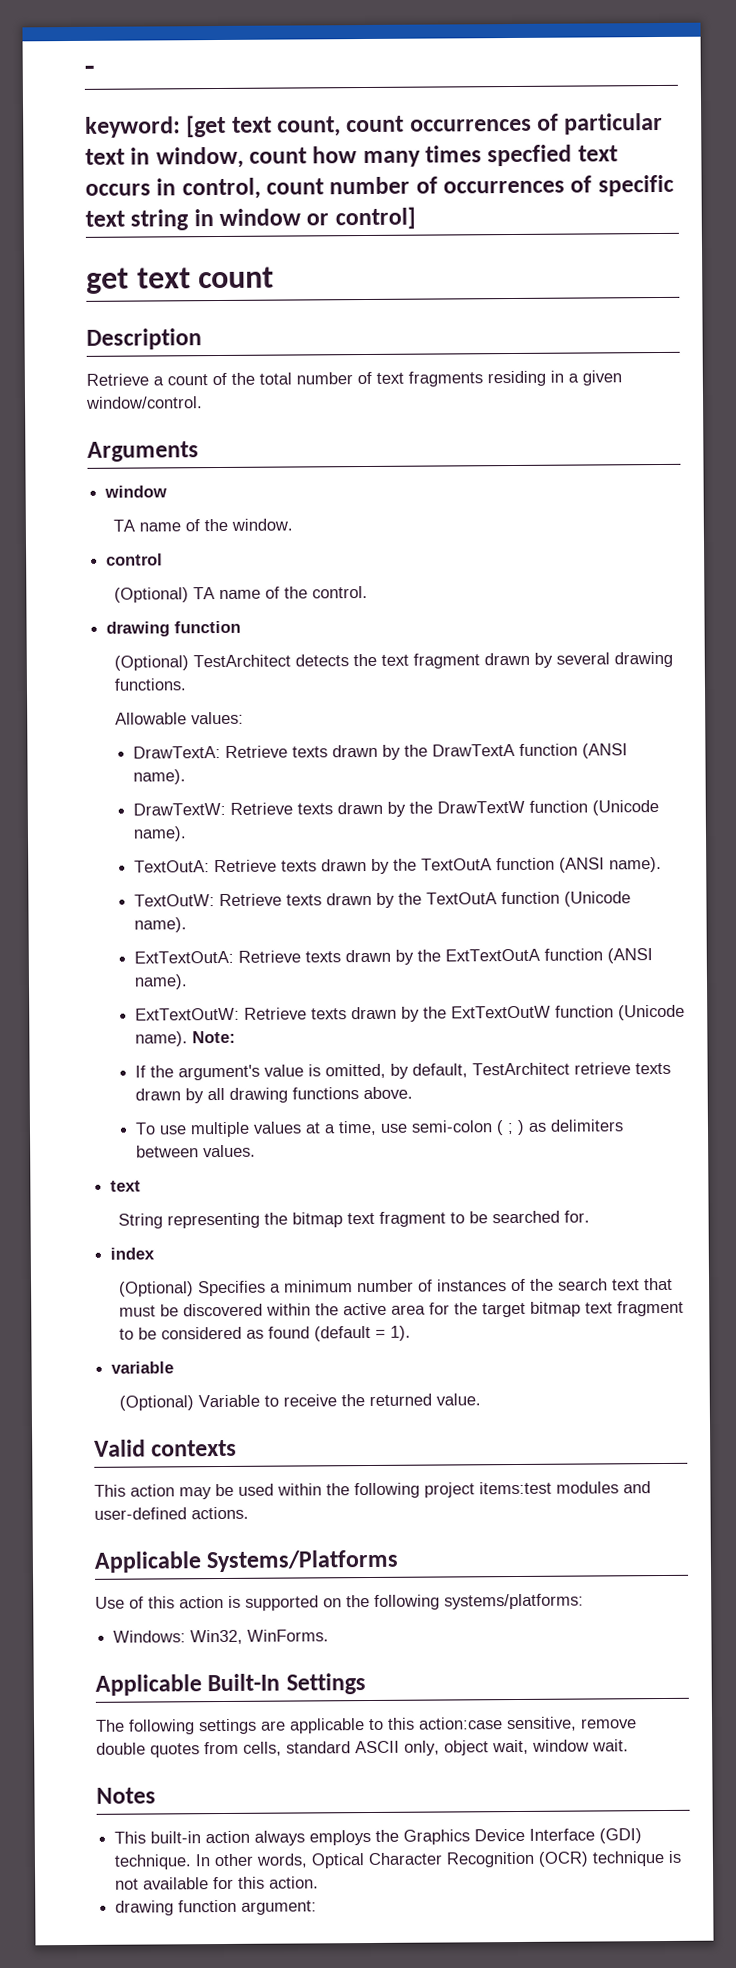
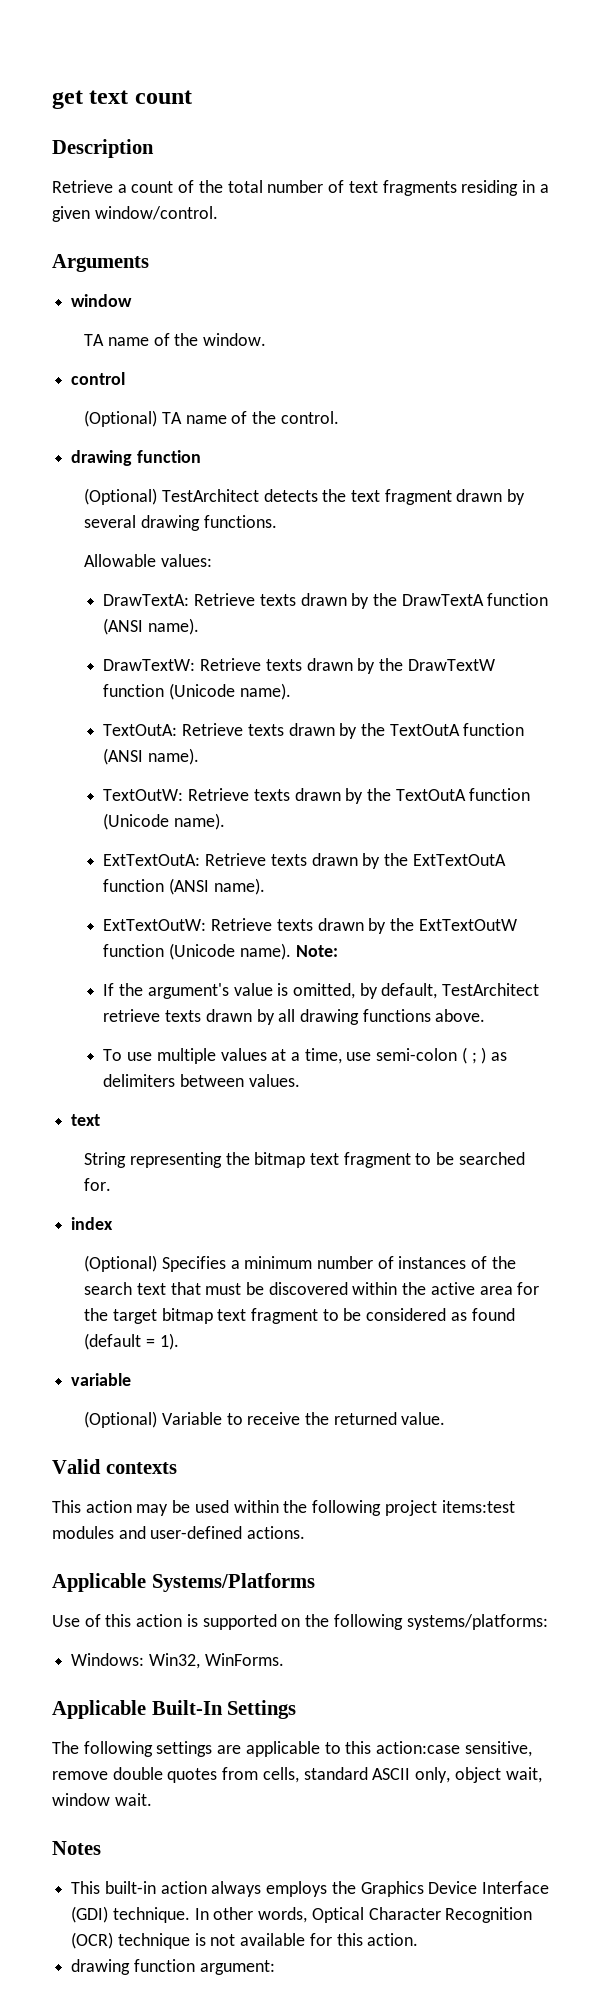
[84,64,95,77] [85,112,664,138] [85,144,618,169] [85,174,674,200] [85,206,416,231] - // keyword: [get text count, count occurrences of particular text in window, count how many times specfied text occurs in control, count number of occurrences of specific text string in window or control] // -> (52, 99) none

